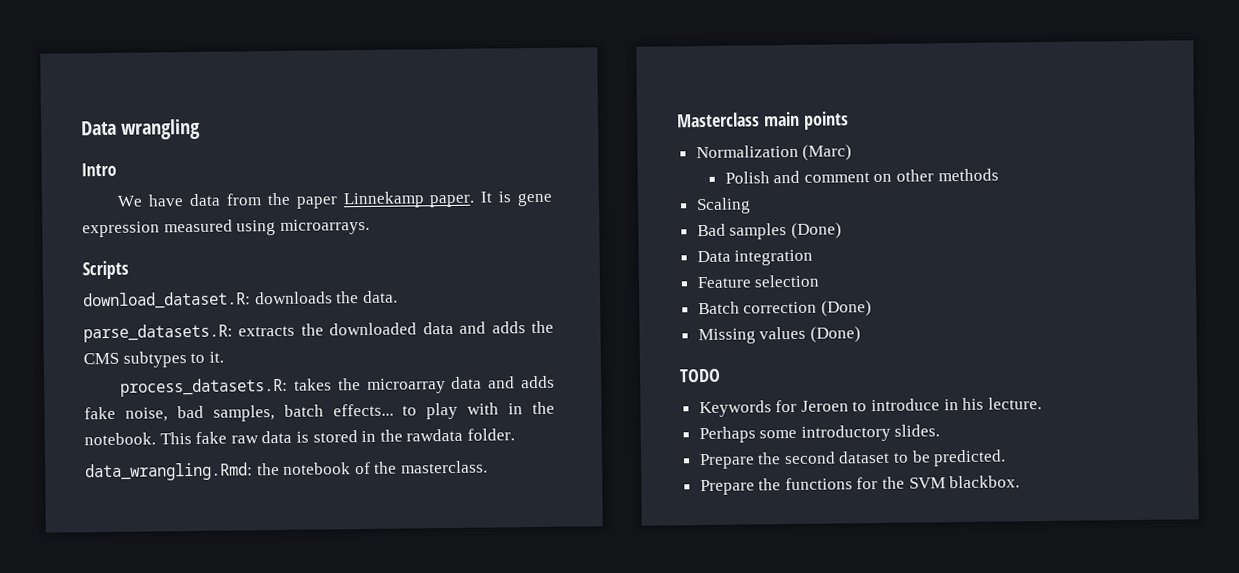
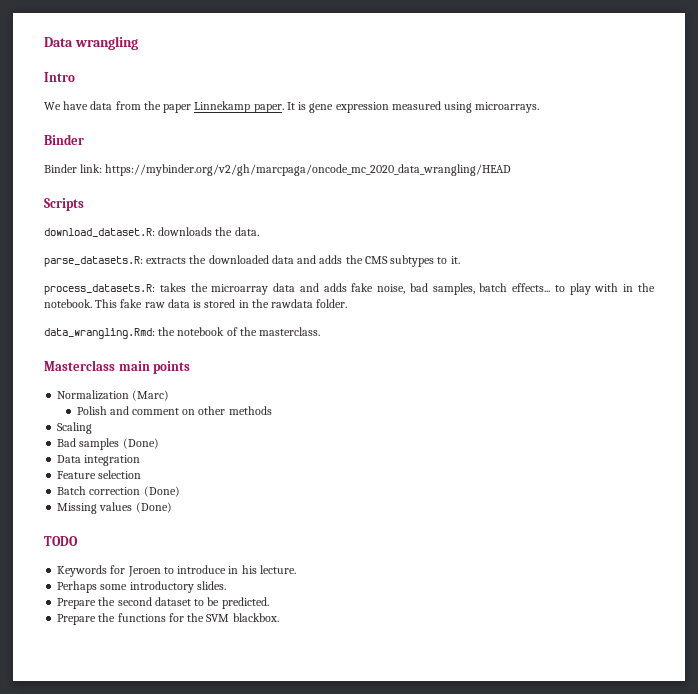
(370, 226) none -> [44,134,84,145] [44,164,512,176] // Binder // Binder link: https://mybinder.org/v2/gh/marcpaga/oncode_mc_2020_data_wrangling/HEAD

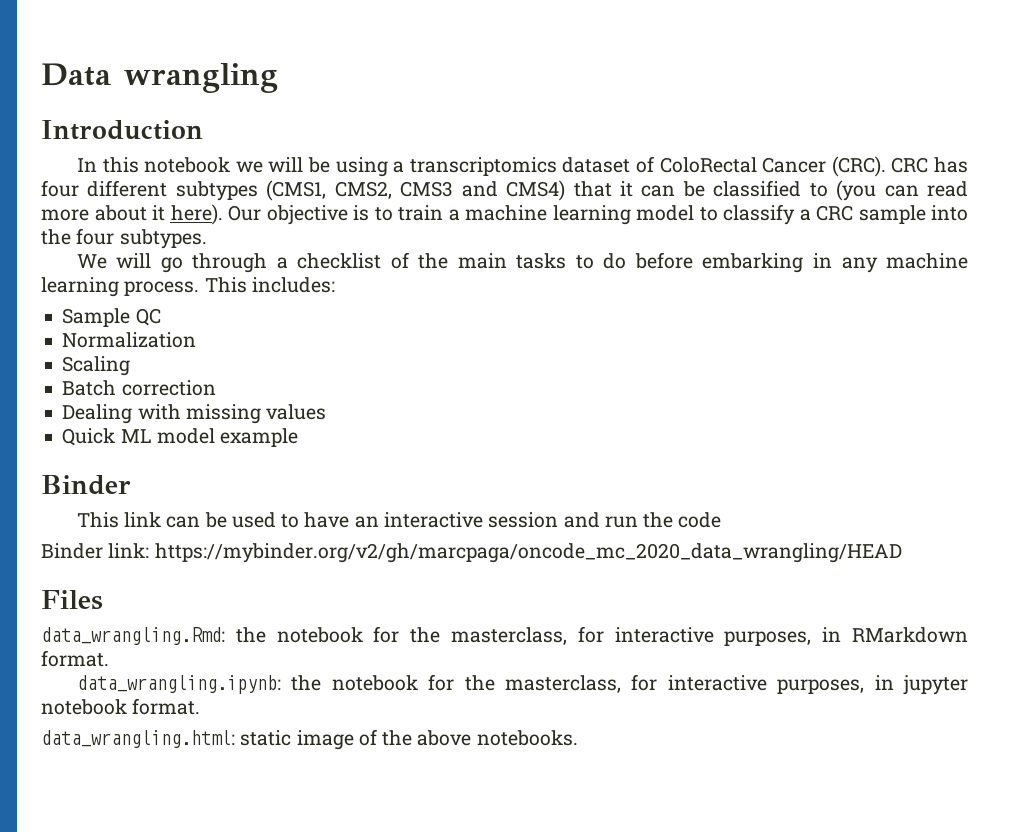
[44,72,75,82] [44,101,540,113] [44,134,84,145] [44,164,512,176] [44,198,84,211] [44,227,259,237] [44,255,460,267] [44,283,655,295] [44,299,348,308] [44,327,321,339] [44,360,191,374] [57,390,170,401] [76,406,272,415] [57,422,93,434] [57,438,159,450] [57,455,141,466] [57,470,142,479] [57,486,180,497] [57,502,172,514] [44,536,78,546] [57,565,296,577] [57,581,226,593] [57,597,269,609] [57,613,279,625] Intro // We have data from the paper Linnekamp paper. It is gene expression measured using microarrays. // Binder // Binder link: https://mybinder.org/v2/gh/marcpaga/oncode_mc_2020_data_wrangling/HEAD // Scripts // download_dataset.R: downloads the data. // parse_datasets.R: extracts the downloaded data and adds the CMS subtypes to it. // process_datasets.R: takes the microarray data and adds fake noise, bad samples, batch effects... to play with in the notebook. This fake raw data is stored in the rawdata folder. // data_wrangling.Rmd: the notebook of the masterclass. // Masterclass main points // Normalization (Marc) // Polish and comment on other methods // Scaling // Bad samples (Done) // Data integration // Feature selection // Batch correction (Done) // Missing values (Done) // TODO // Keywords for Jeroen to introduce in his lecture. // Perhaps some introductory slides. // Prepare the second dataset to be predicted. // Prepare the functions for the SVM blackbox. -> [41,120,203,140] [76,156,969,177] [41,180,968,201] [41,204,968,225] [41,228,207,249] [76,252,969,273] [41,277,335,297] [62,308,161,327] [62,332,197,348] [62,356,131,376] [62,380,216,396] [62,404,327,424] [62,428,299,447] [41,475,131,495] [76,512,722,528] [41,543,902,563] [41,590,103,610] [41,626,968,646] [41,650,109,667] [76,674,968,695] [41,698,201,715] [41,729,578,750] Introduction // In this notebook we will be using a transcriptomics dataset of ColoRectal Cancer (CRC). CRC has four different subtypes (CMS1, CMS2, CMS3 and CMS4) that it can be classified to (you can read more about it here). Our objective is to train a machine learning model to classify a CRC sample into the four subtypes. // We will go through a checklist of the main tasks to do before embarking in any machine learning process. This includes: // Sample QC // Normalization // Scaling // Batch correction // Dealing with missing values // Quick ML model example // Binder // This link can be used to have an interactive session and run the code // Binder link: https://mybinder.org/v2/gh/marcpaga/oncode_mc_2020_data_wrangling/HEAD // Files // data_wrangling.Rmd: the notebook for the masterclass, for interactive purposes, in RMarkdown format. // data_wrangling.ipynb: the notebook for the masterclass, for interactive purposes, in jupyter notebook format. // data_wrangling.html: static image of the above notebooks.

